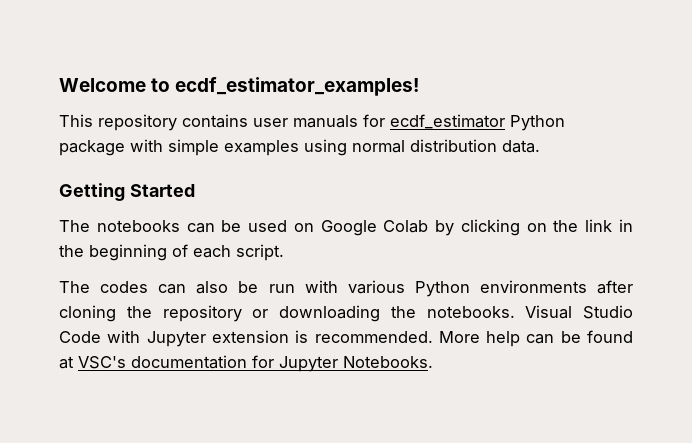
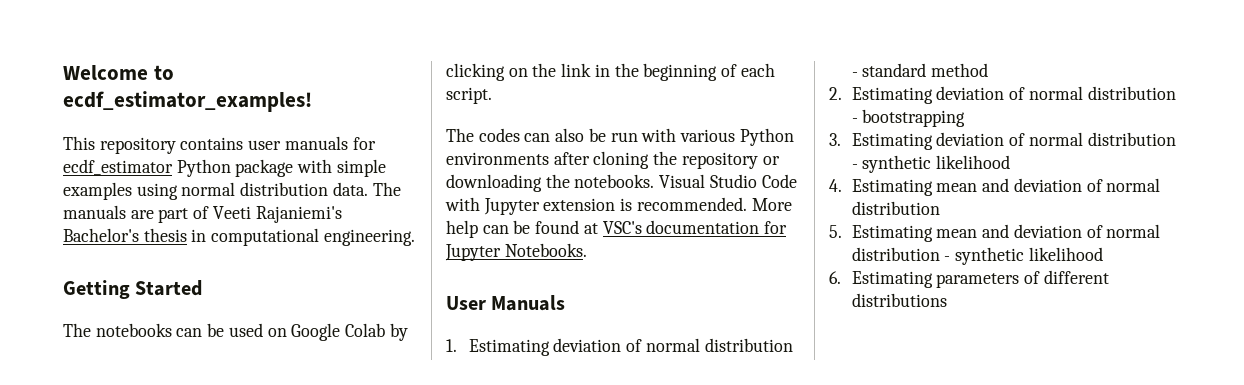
(540, 146) none -> [372,182,401,196] [63,205,342,223] [63,228,415,246] The manuals are part of Veeti Rajaniemi's Bachelor's thesis in computational engineering.
(433, 362) none -> [446,295,566,311] [446,338,793,356] [851,63,989,77] [829,86,1176,104] [851,109,966,127] [829,132,1176,150] [851,155,1011,173] [829,178,1161,196] [851,201,940,215] [829,224,1161,242] [851,247,1103,265] [829,270,1109,288] [851,293,947,307] // User Manuals // 1. Estimating deviation of normal distribution - standard method // 2. Estimating deviation of normal distribution - bootstrapping // 3. Estimating deviation of normal distribution - synthetic likelihood // 4. Estimating mean and deviation of normal distribution // 5. Estimating mean and deviation of normal distribution - synthetic likelihood // 6. Estimating parameters of different distributions

